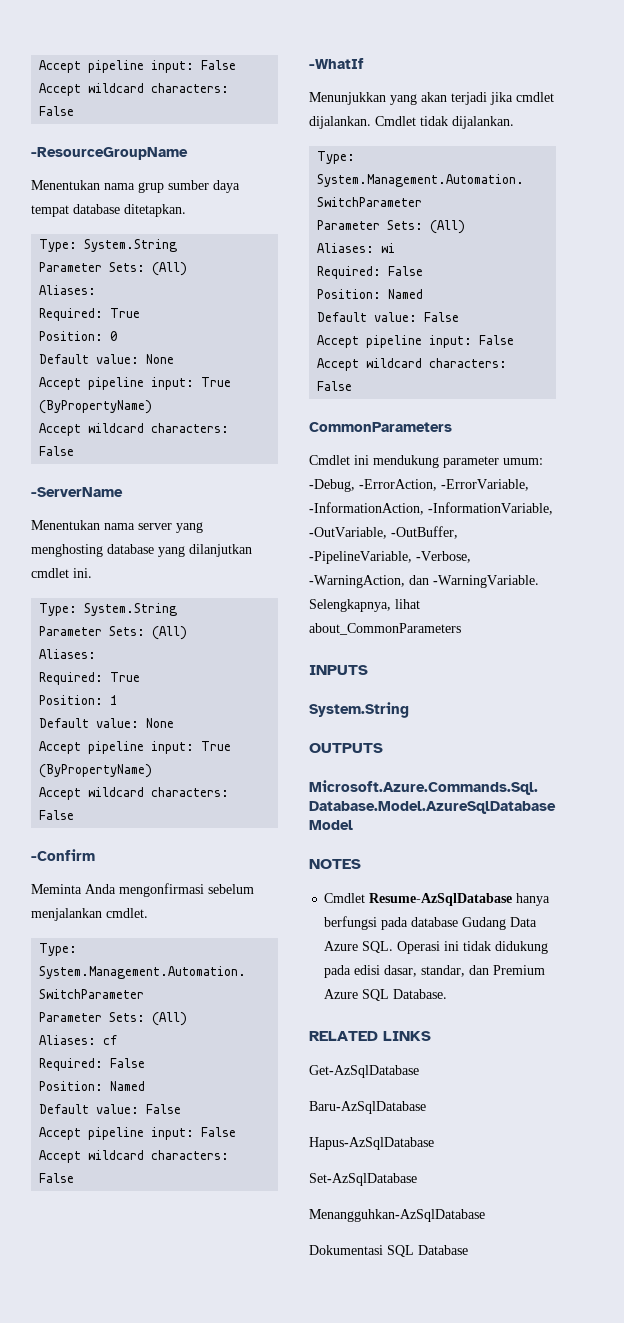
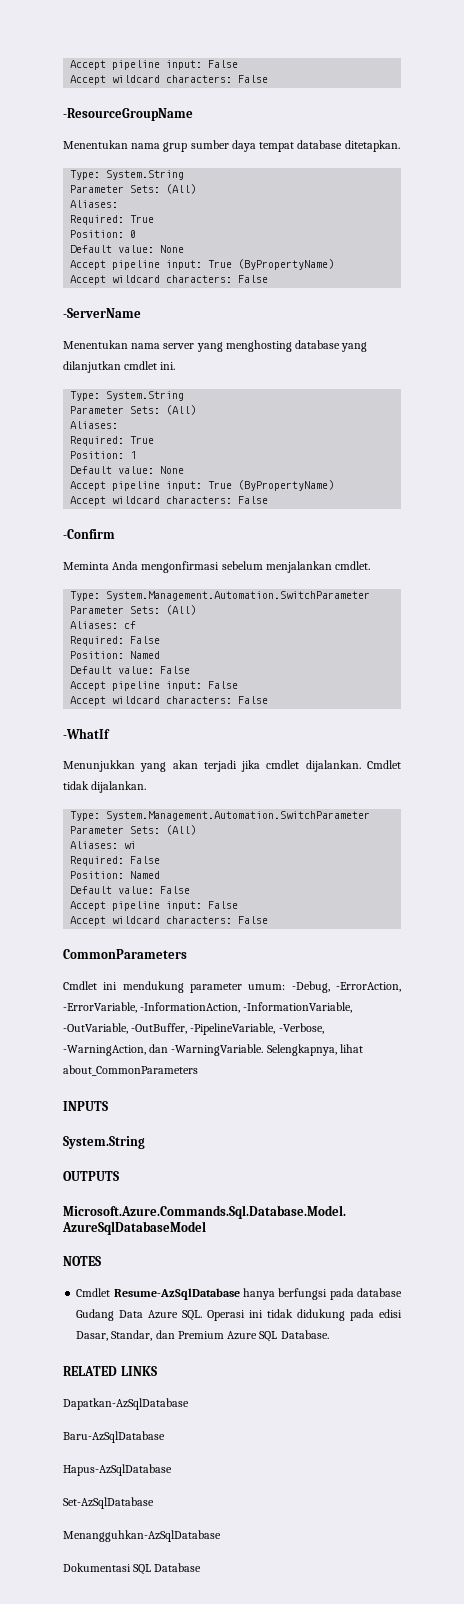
[384,965,466,977] dasar, standar, -> [76,1330,153,1341] Dasar, Standar,
[309,1065,419,1078] Get-AzSqlDatabase -> [63,1398,189,1410] Dapatkan-AzSqlDatabase

